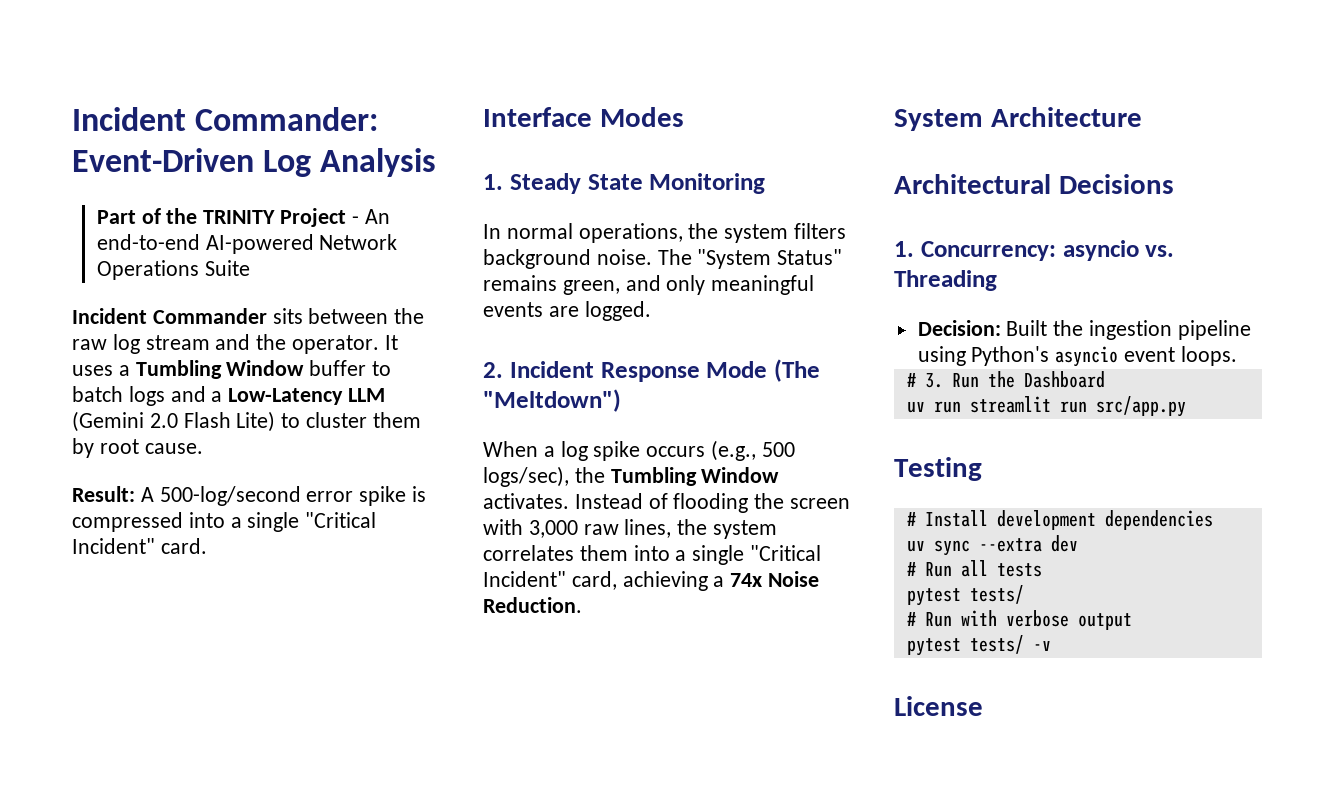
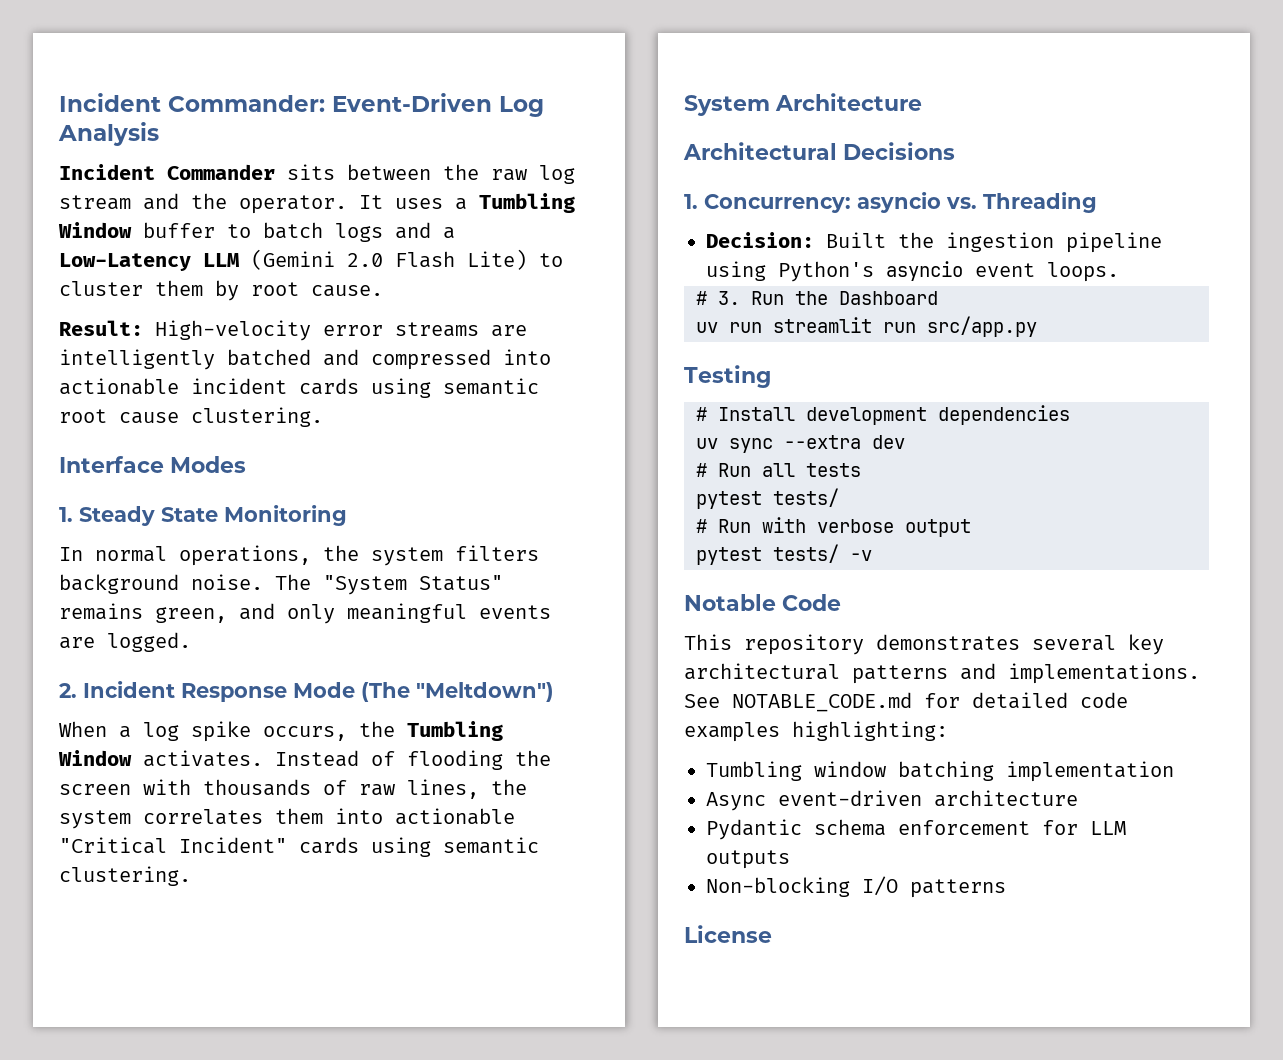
[96,208,390,227] [96,234,398,254] [96,260,250,280] // Part of the TRINITY Project - An end-to-end AI-powered Network Operations Suite -> (159, 134) none
[140,486,427,506] [72,512,377,532] [72,538,207,554] A 500-log/second error spike is compressed into a single "Critical Incident" card. -> [155,320,527,341] [59,349,551,370] [59,378,539,398] [59,407,323,427] High-velocity error streams are intelligently batched and compressed into actionable incident cards using semantic root cause clustering.
[646,440,795,461] [483,466,569,487] occurs (e.g., 500 logs/sec), -> [263,726,347,741] occurs,
[528,520,578,538] 3,000 -> [203,779,347,796] thousands of
[675,545,822,565] [483,571,820,591] [483,597,582,613] a single "Critical Incident" card, achieving a 74x Noise Reduction. -> [395,808,515,825] [59,837,539,857] [59,866,191,886] actionable "Critical Incident" cards using semantic clustering.
(1051, 646) none -> [684,594,841,611] [684,634,1164,655] [684,663,1200,684] [684,692,1128,712] [684,721,948,742] [706,761,1174,782] [706,790,1078,811] [706,819,1126,840] [706,850,790,869] [706,876,1006,898] // Notable Code // This repository demonstrates several key architectural patterns and implementations. See NOTABLE_CODE.md for detailed code examples highlighting: // Tumbling window batching implementation // Async event-driven architecture // Pydantic schema enforcement for LLM outputs // Non-blocking I/O patterns

